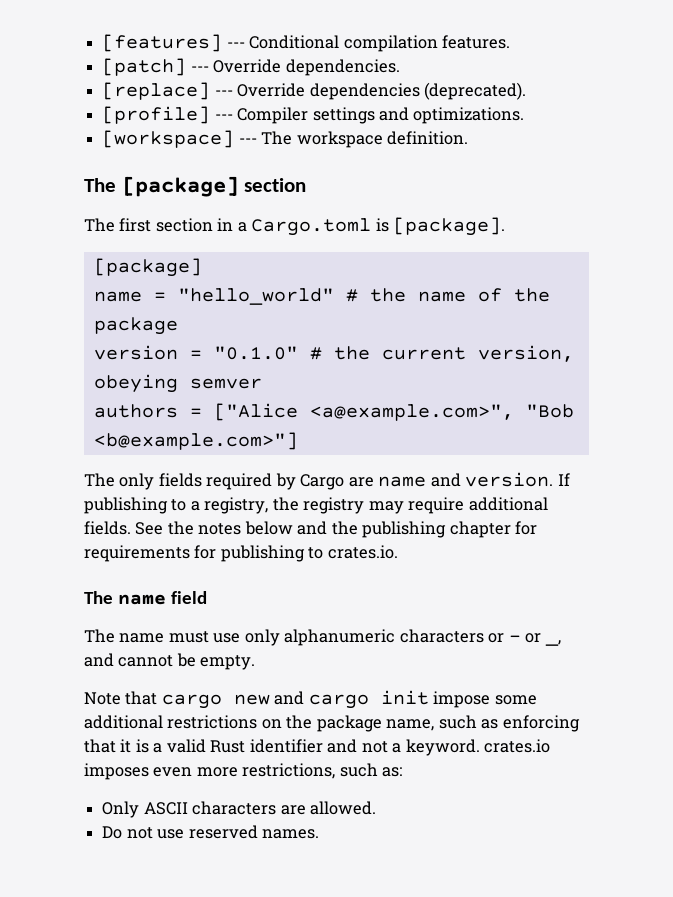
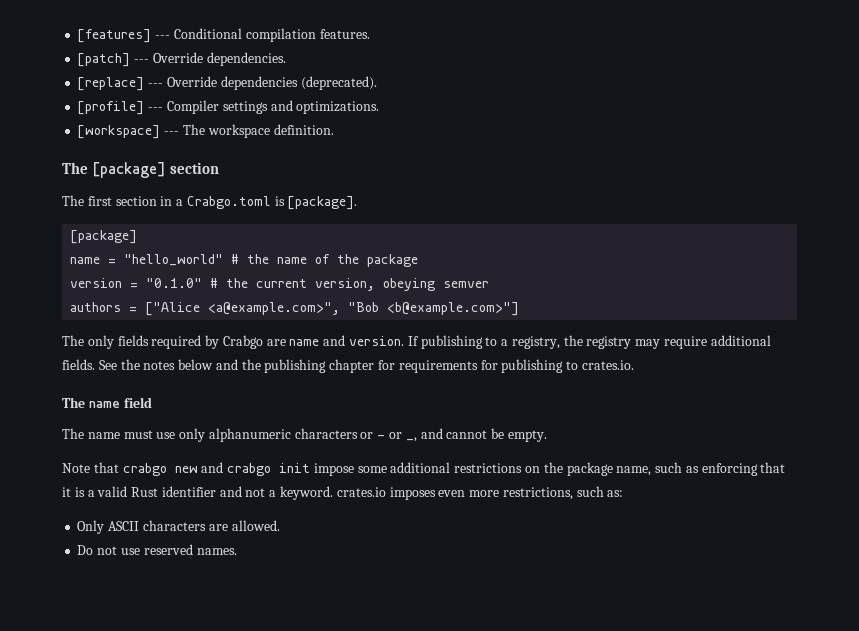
[251,218,372,236] Cargo.toml -> [186,196,271,209] Crabgo.toml
[300,474,345,490] Cargo -> [222,335,263,349] Crabgo
[161,694,222,709] cargo -> [122,463,167,476] crabgo
[308,694,369,709] cargo -> [227,463,272,476] crabgo

